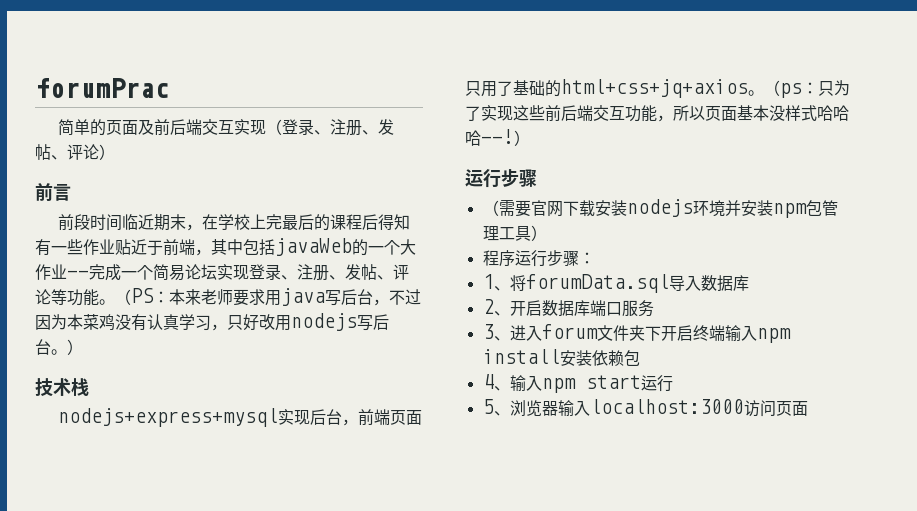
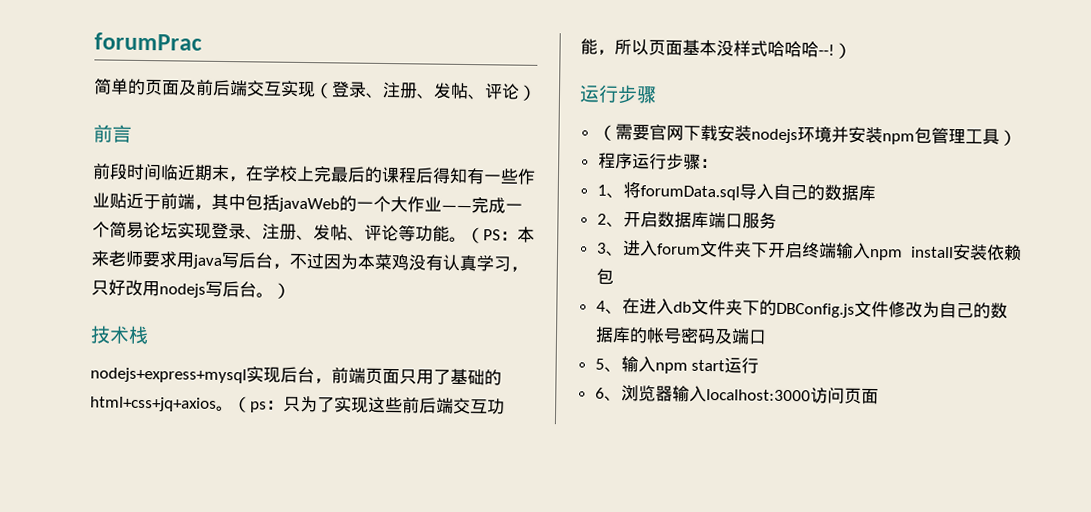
(701, 283) none -> [772,183,825,201] 自己的
(510, 388) none -> [621,297,1008,319] [594,326,767,345] [594,358,622,372] 在进入db文件夹下的DBConfig.js文件修改为自己的数据库的帐号密码及端口 // 5、
[482,399,494,414] 5 -> [594,387,605,399] 6

